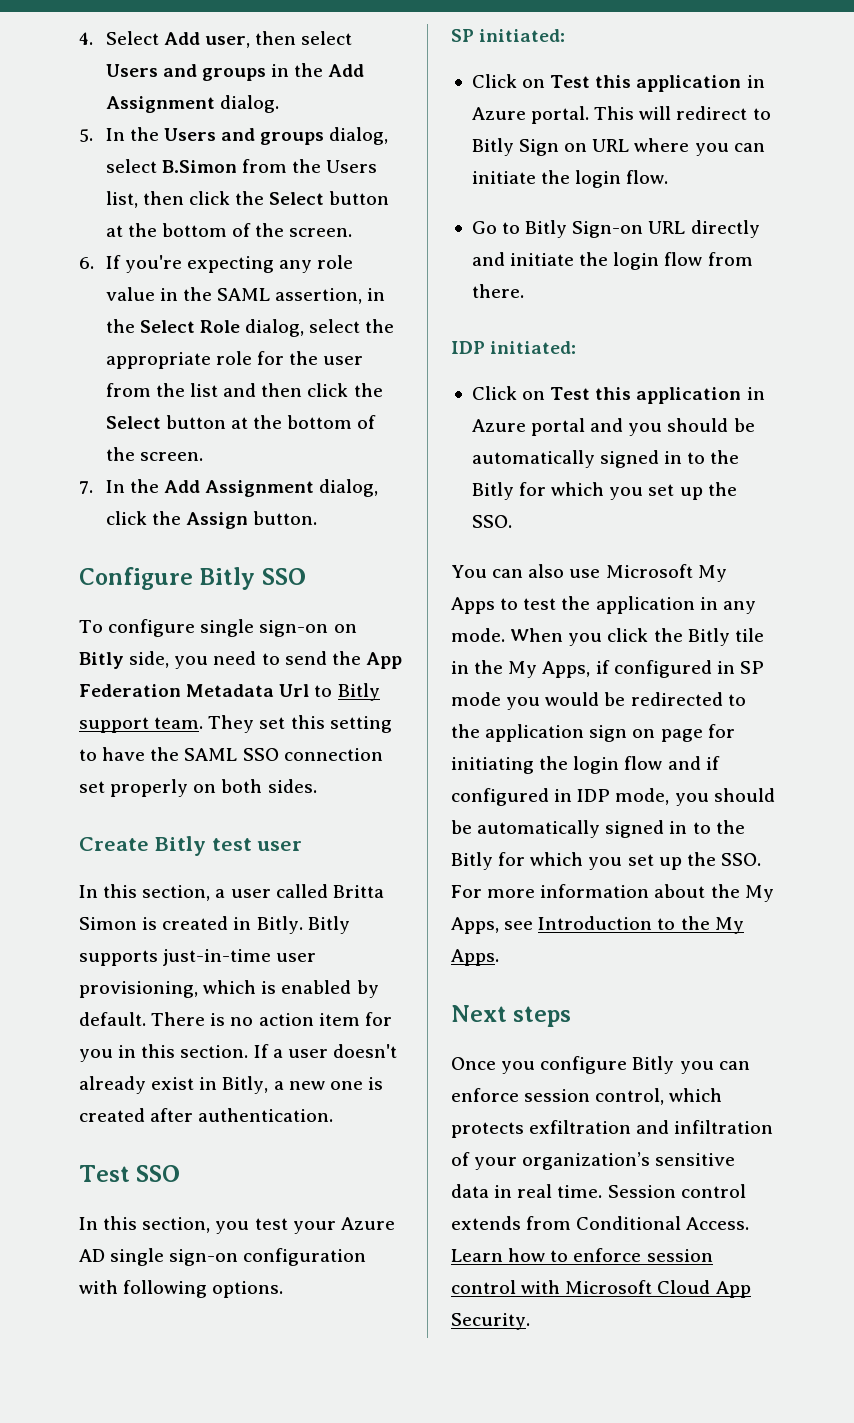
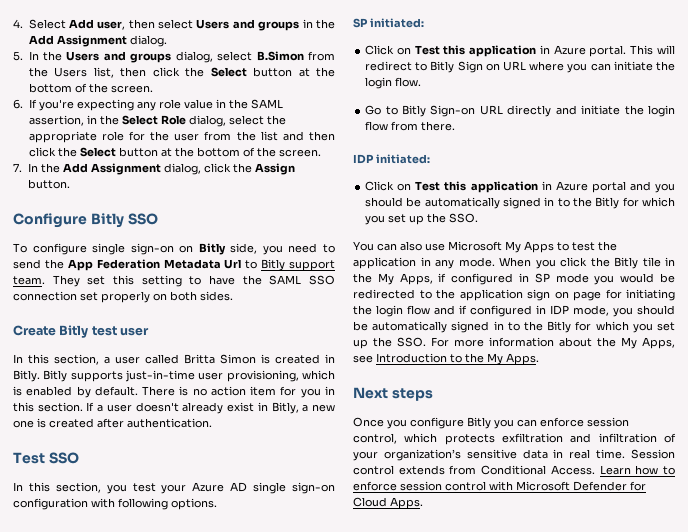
[657,1280,751,1298] [451,1313,530,1330] Cloud App Security. -> [573,481,646,491] [353,497,423,509] Defender for Cloud Apps.

